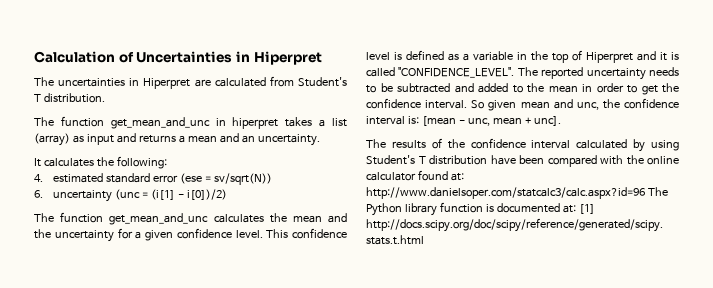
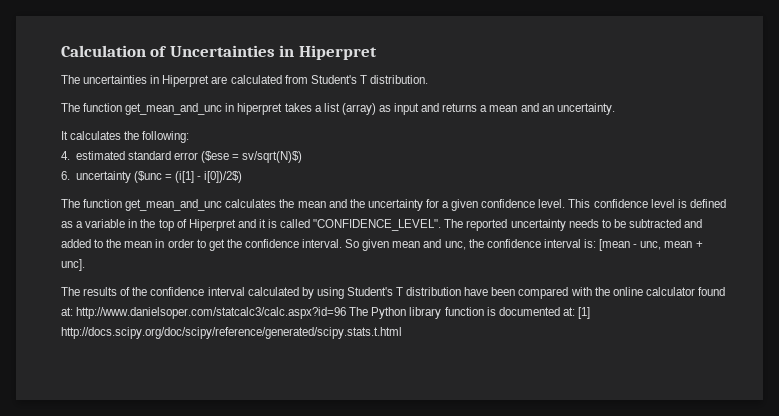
[179,173,272,185] (ese = sv/sqrt(N)) -> [201,151,303,163] ($ese = sv/sqrt(N)$)
[114,189,140,200] (unc -> [133,171,162,183] ($unc
[186,189,227,200] i[0])/2) -> [204,171,243,183] i[0])/2$)

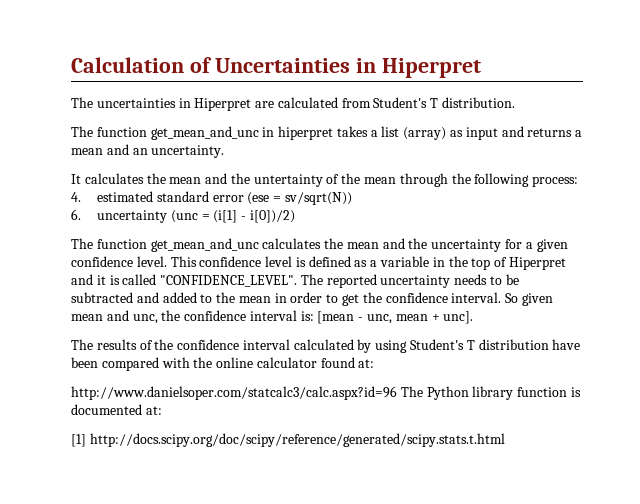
[142,131,190,143] following: -> [169,173,579,187] mean and the untertainty of the mean through the following process:
[201,151,303,163] ($ese = sv/sqrt(N)$) -> [247,192,352,205] (ese = sv/sqrt(N))
[133,171,162,183] ($unc -> [170,210,198,223] (unc
[204,171,243,183] i[0])/2$) -> [249,210,295,223] i[0])/2)
(73, 311) none -> (375, 363) //
(575, 311) none -> (162, 410) //

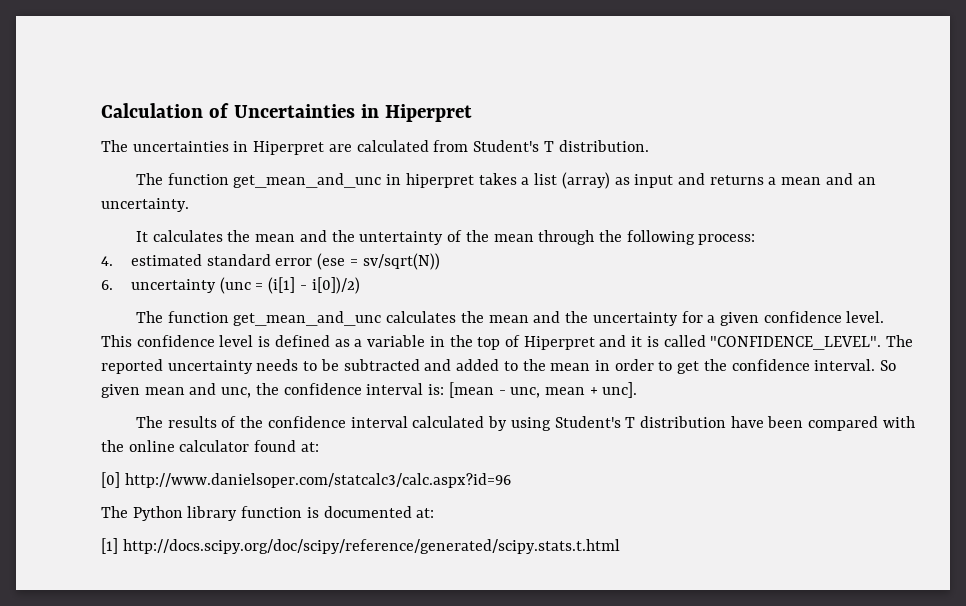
(375, 363) none -> [101,472,120,488] [0]
(397, 393) none -> (511, 480) //

